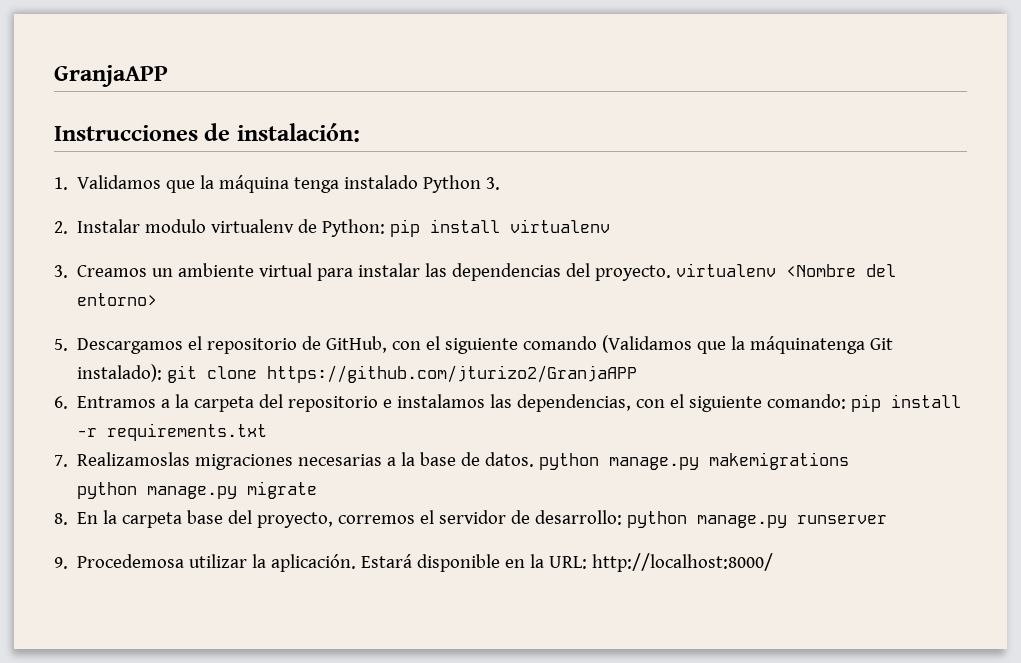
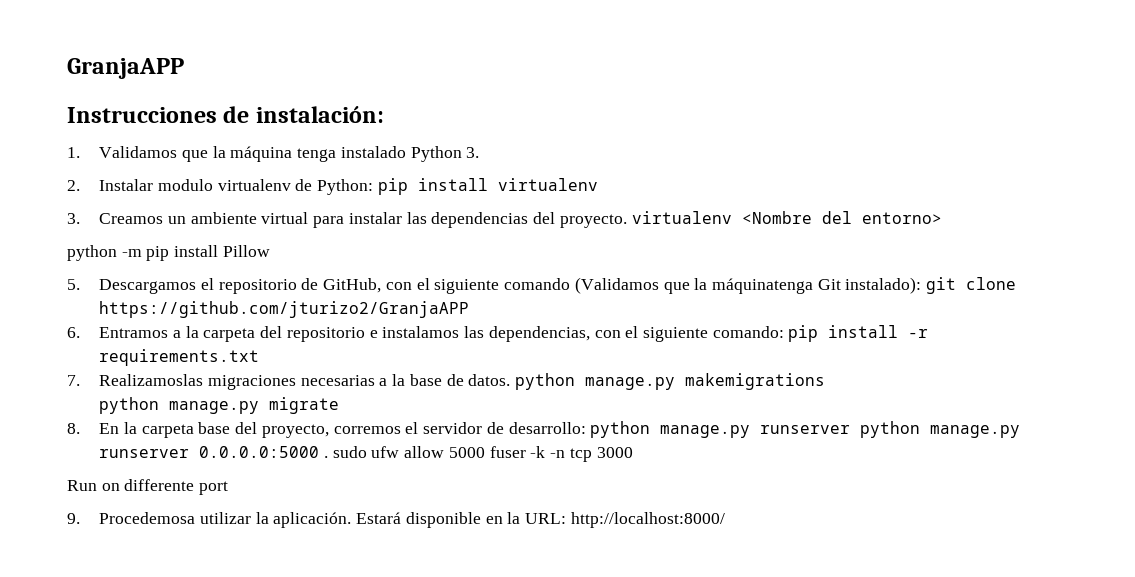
(158, 299) none -> [67,245,270,261] // python -m pip install Pillow
(888, 519) none -> [860,421,1021,438] [99,446,633,462] [67,479,229,495] python manage.py runserver 0.0.0.0:5000 . sudo ufw allow 5000 fuser -k -n tcp 3000 // Run on differente port

